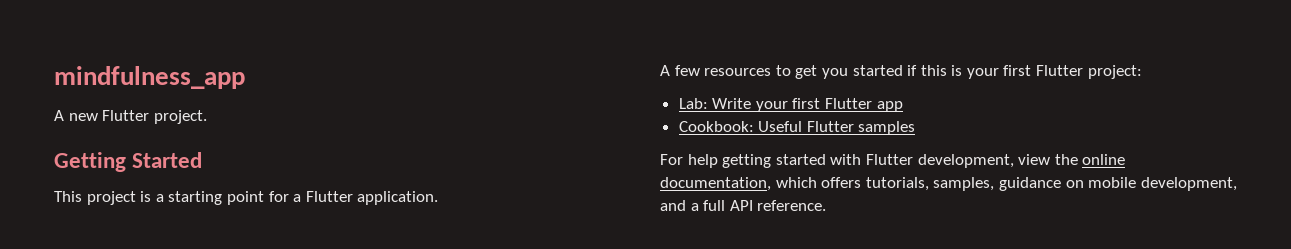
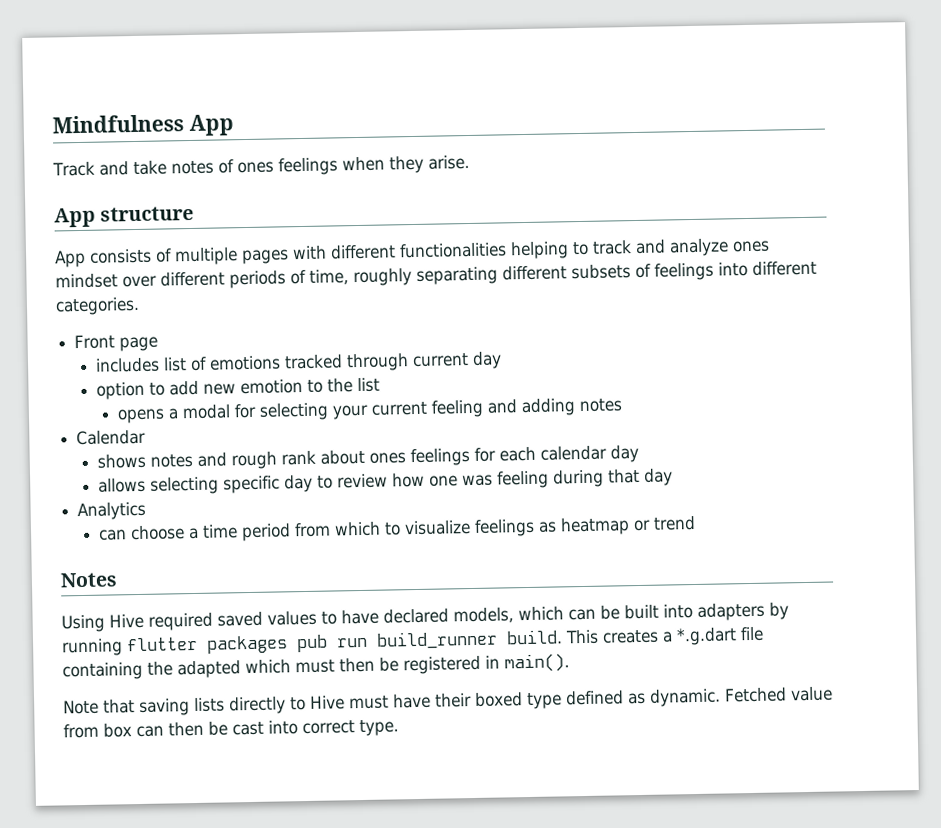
[54,66,245,89] [54,110,207,124] [54,152,203,172] [54,191,439,205] [660,65,1142,79] [678,98,903,112] [678,121,916,135] [660,154,1126,168] [660,177,1237,191] [660,200,827,211] mindfulness_app // A new Flutter project. // Getting Started // This project is a starting point for a Flutter application. // A few resources to get you started if this is your first Flutter project: // Lab: Write your first Flutter app // Cookbook: Useful Flutter samples // For help getting started with Flutter development, view the online documentation, which offers tutorials, samples, guidance on mobile development, and a full API reference. -> [52,114,234,137] [52,154,470,177] [54,205,195,228] [54,238,770,268] [55,260,817,289] [55,296,140,316] [74,334,159,352] [95,351,503,373] [96,377,381,400] [117,398,623,424] [76,429,147,446] [97,444,640,470] [98,468,674,495] [77,501,147,521] [99,515,697,542] [60,572,118,588] [61,602,789,633] [61,626,764,657] [62,653,570,681] [63,686,833,717] [63,719,399,739] Mindfulness App // Track and take notes of ones feelings when they arise. // App structure // App consists of multiple pages with different functionalities helping to track and analyze ones mindset over different periods of time, roughly separating different subsets of feelings into different categories. // Front page // includes list of emotions tracked through current day // option to add new emotion to the list // opens a modal for selecting your current feeling and adding notes // Calendar // shows notes and rough rank about ones feelings for each calendar day // allows selecting specific day to review how one was feeling during that day // Analytics // can choose a time period from which to visualize feelings as heatmap or trend // Notes // Using Hive required saved values to have declared models, which can be built into adapters by running flutter packages pub run build_runner build. This creates a *.g.dart file containing the adapted which must then be registered in main(). // Note that saving lists directly to Hive must have their boxed type defined as dynamic. Fetched value from box can then be cast into correct type.

